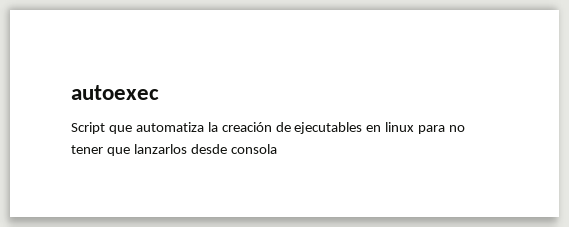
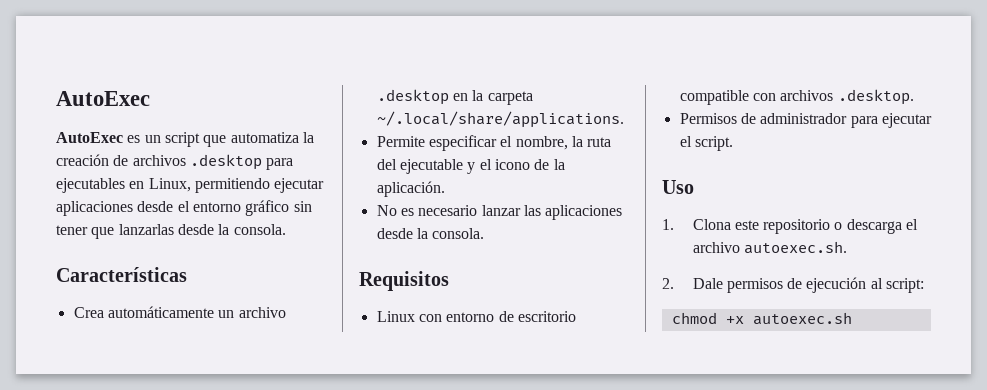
[71,85,159,100] [71,122,105,134] autoexec // Script -> [56,91,150,106] [56,132,200,147] AutoExec // AutoExec es un script
[294,122,466,134] [71,144,277,156] ejecutables en linux para no tener que lanzarlos desde consola -> [132,154,294,170] [56,178,325,193] [56,200,312,216] [56,224,286,239] [56,267,187,282] [73,306,286,318] [376,89,533,105] [376,111,624,128] [376,135,612,151] [376,159,565,174] [376,181,445,197] [376,205,623,220] [376,228,485,239] [359,271,449,291] [376,311,576,322] [679,89,914,105] [679,113,932,128] [679,136,733,151] [662,180,694,194] [662,219,919,234] [692,241,847,254] [662,277,925,293] [671,312,852,325] archivos .desktop para ejecutables en Linux, permitiendo ejecutar aplicaciones desde el entorno gráfico sin tener que lanzarlas desde la consola. // Características // Crea automáticamente un archivo .desktop en la carpeta ~/.local/share/applications. // Permite especificar el nombre, la ruta del ejecutable y el icono de la aplicación. // No es necesario lanzar las aplicaciones desde la consola. // Requisitos // Linux con entorno de escritorio compatible con archivos .desktop. // Permisos de administrador para ejecutar el script. // Uso // 1. Clona este repositorio o descarga el archivo autoexec.sh. // 2. Dale permisos de ejecución al script: // chmod +x autoexec.sh

